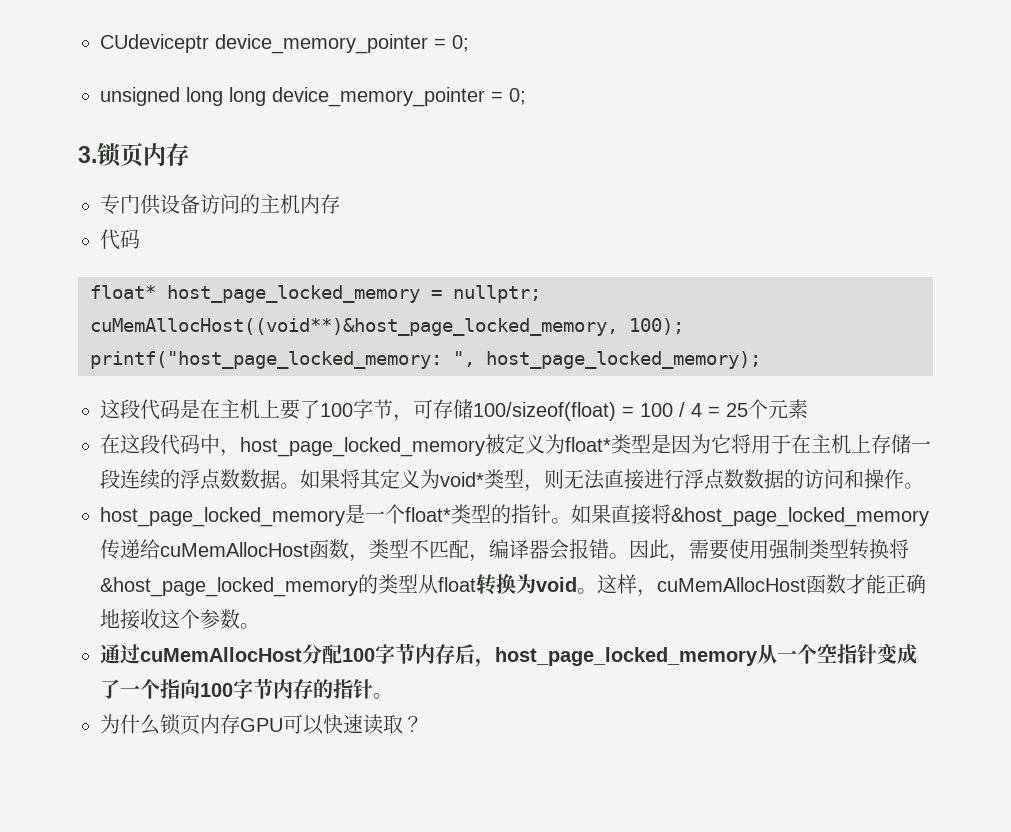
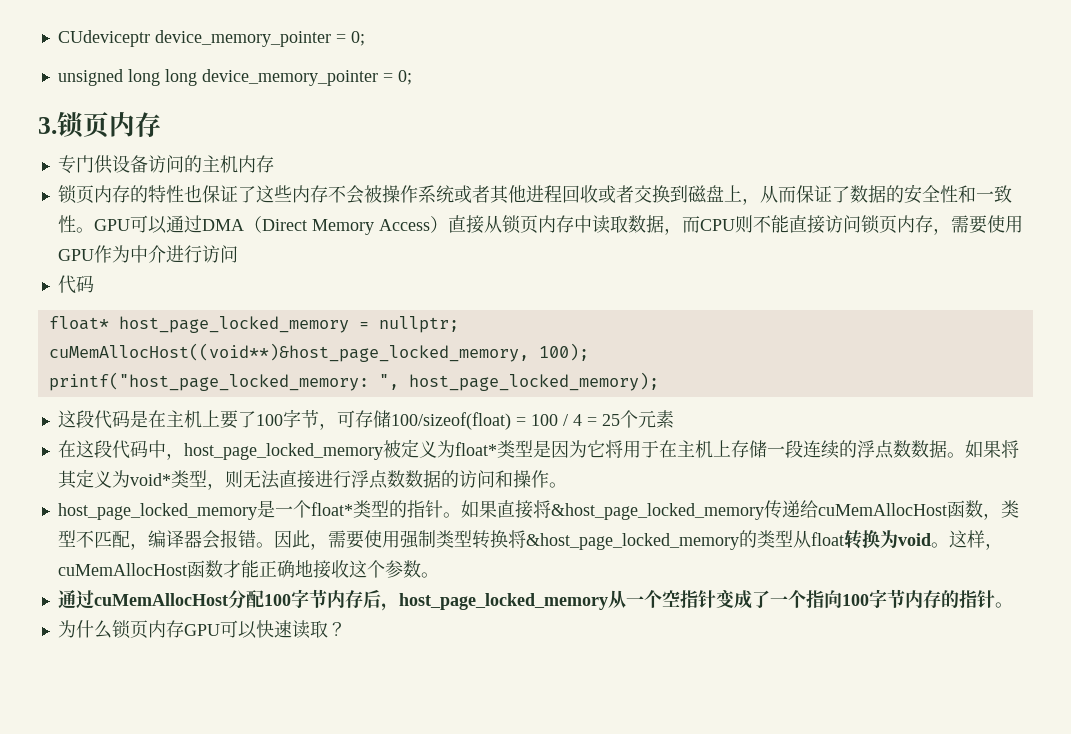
(340, 204) none -> [57,184,1012,205] [57,215,1023,235] [57,245,238,263] // 锁页内存的特性也保证了这些内存不会被操作系统或者其他进程回收或者交换到磁盘上，从而保证了数据的安全性和一致性。GPU可以通过DMA（Direct Memory Access）直接从锁页内存中读取数据，而CPU则不能直接访问锁页内存，需要使用GPU作为中介进行访问

